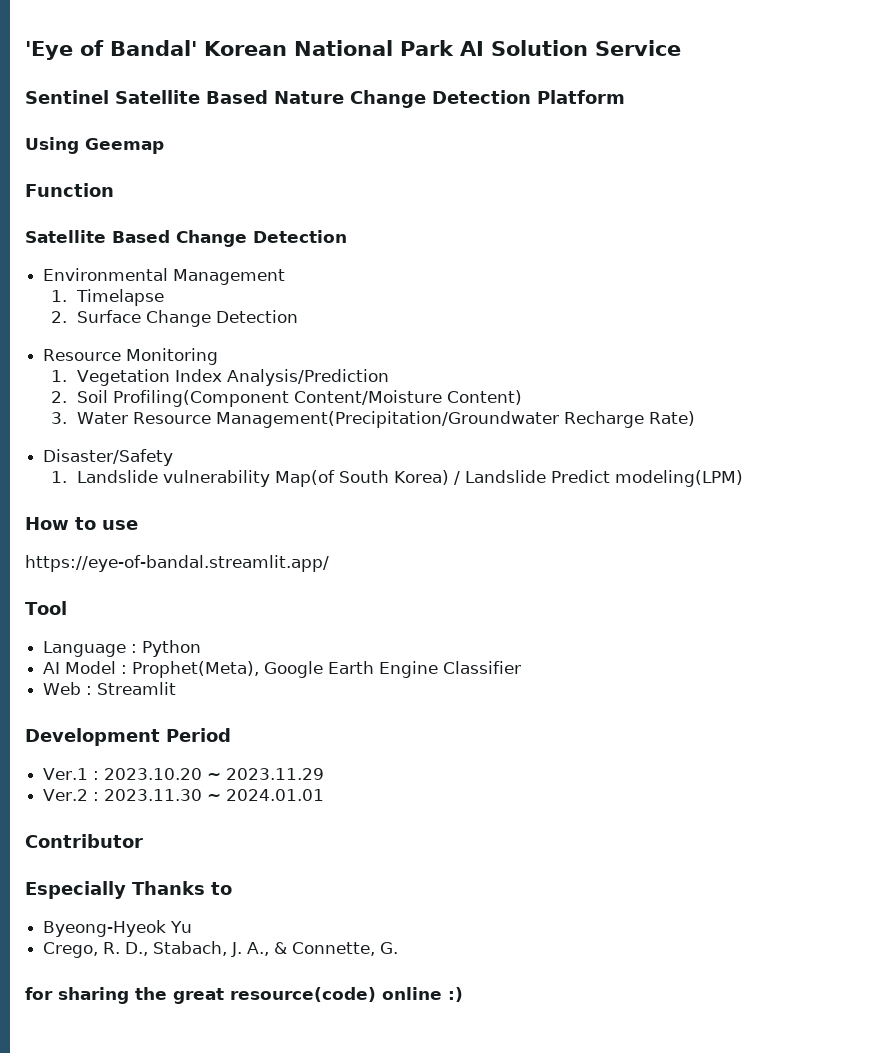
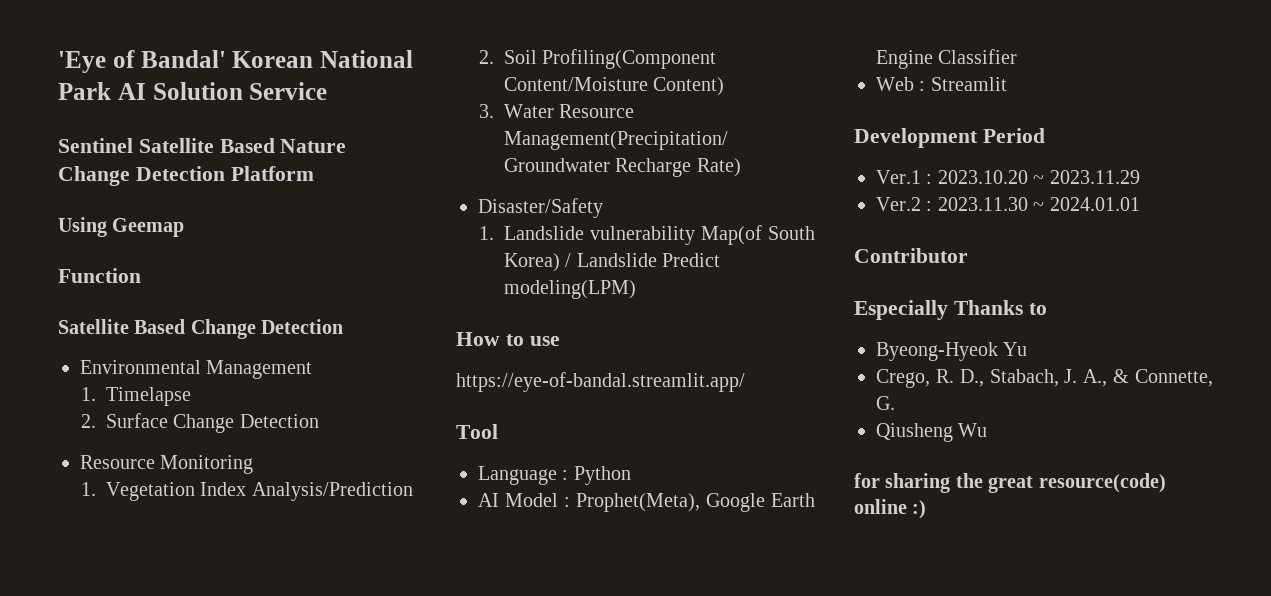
(399, 948) none -> [876,423,988,442] // Qiusheng Wu

